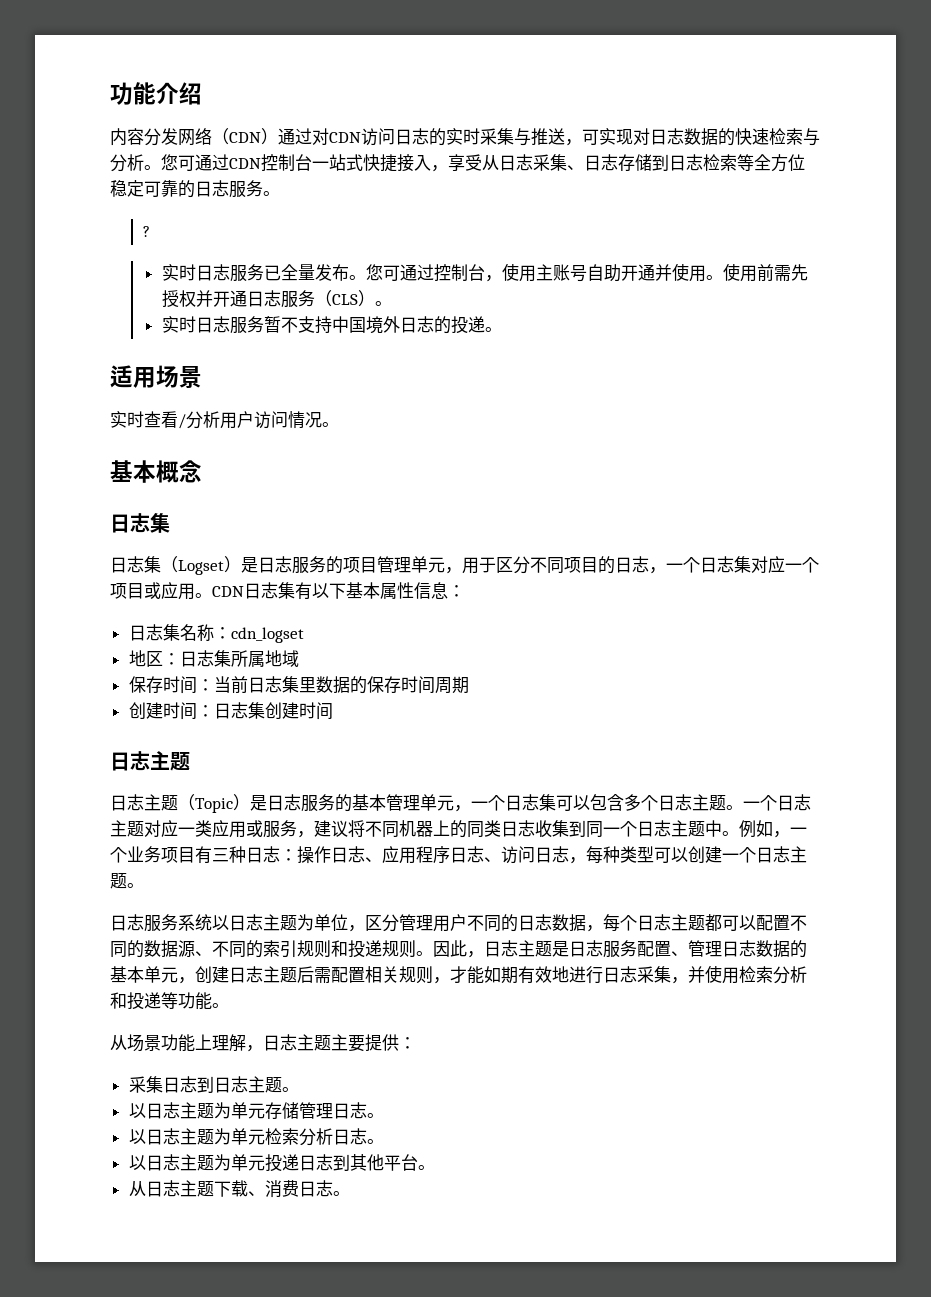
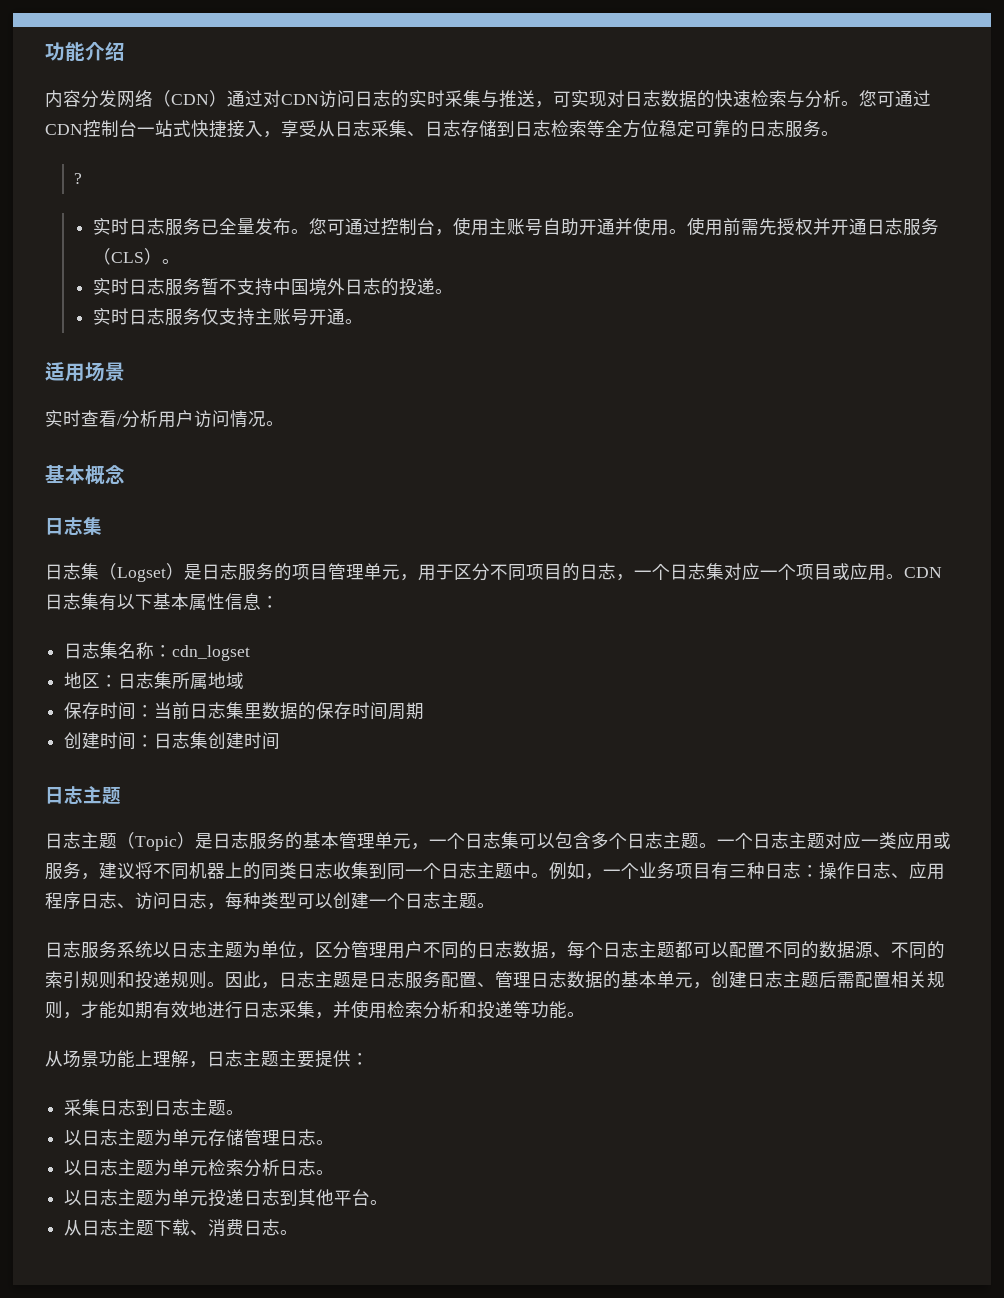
(502, 329) none -> [93,308,364,326] // 实时日志服务仅支持主账号开通。

